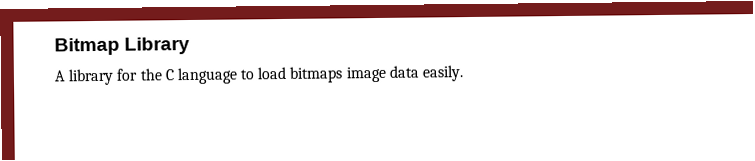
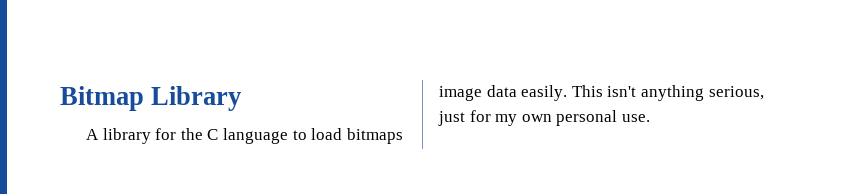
(465, 73) none -> [571,85,764,101] [438,110,650,126] This isn't anything serious, just for my own personal use.

